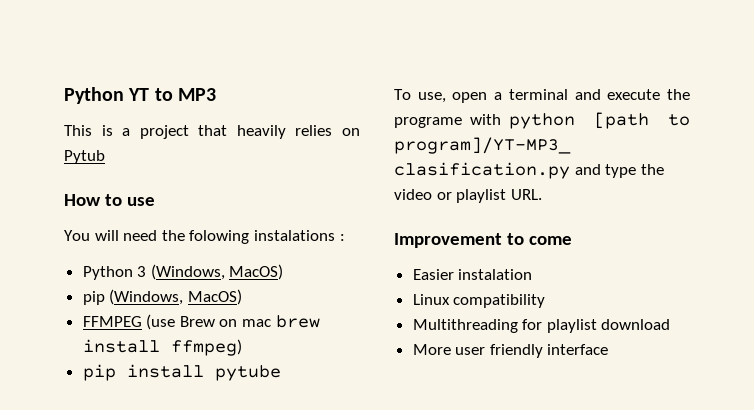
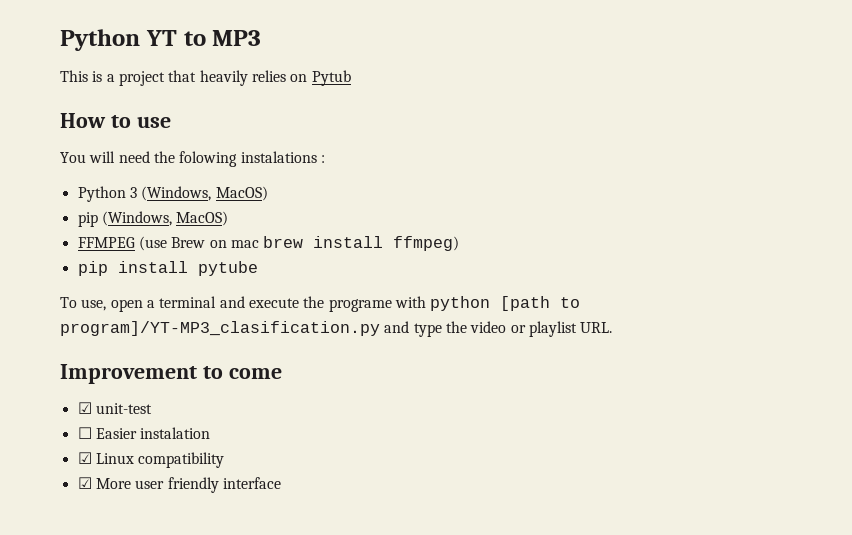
(572, 240) none -> [77,402,152,414] [77,427,92,439] ☑ unit-test // ☐
(533, 274) none -> [77,452,92,464] ☑
[412,319,671,333] Multithreading for playlist download // -> [77,477,92,489] ☑

